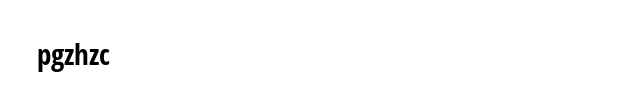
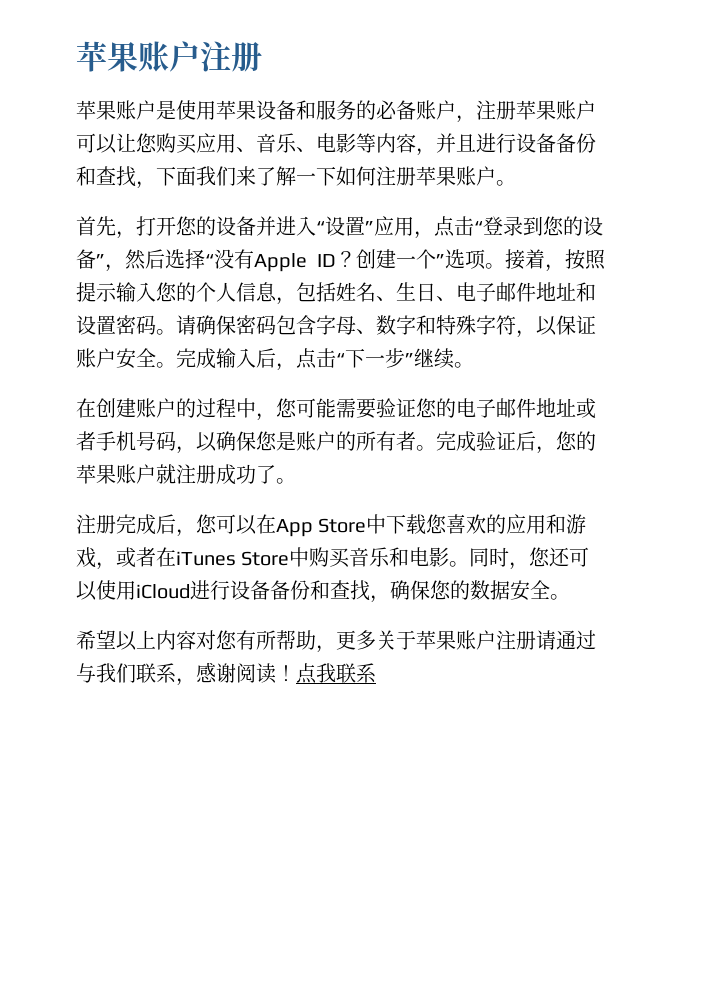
[37,43,110,72] pgzhzc -> [76,41,262,72] [76,100,596,123] [76,133,596,156] [76,166,516,189] [76,216,603,239] [76,249,606,272] [76,282,596,305] [76,315,596,338] [76,348,474,371] [76,398,596,421] [76,431,596,454] [76,464,296,485] [76,514,587,537] [76,547,590,570] [76,580,570,603] [76,630,596,653] [76,662,376,686] 苹果账户注册 // 苹果账户是使用苹果设备和服务的必备账户，注册苹果账户可以让您购买应用、音乐、电影等内容，并且进行设备备份和查找，下面我们来了解一下如何注册苹果账户。 // 首先，打开您的设备并进入“设置”应用，点击“登录到您的设备”，然后选择“没有Apple ID？创建一个”选项。接着，按照提示输入您的个人信息，包括姓名、生日、电子邮件地址和设置密码。请确保密码包含字母、数字和特殊字符，以保证账户安全。完成输入后，点击“下一步”继续。 // 在创建账户的过程中，您可能需要验证您的电子邮件地址或者手机号码，以确保您是账户的所有者。完成验证后，您的苹果账户就注册成功了。 // 注册完成后，您可以在App Store中下载您喜欢的应用和游戏，或者在iTunes Store中购买音乐和电影。同时，您还可以使用iCloud进行设备备份和查找，确保您的数据安全。 // 希望以上内容对您有所帮助，更多关于苹果账户注册请通过与我们联系，感谢阅读！点我联系

